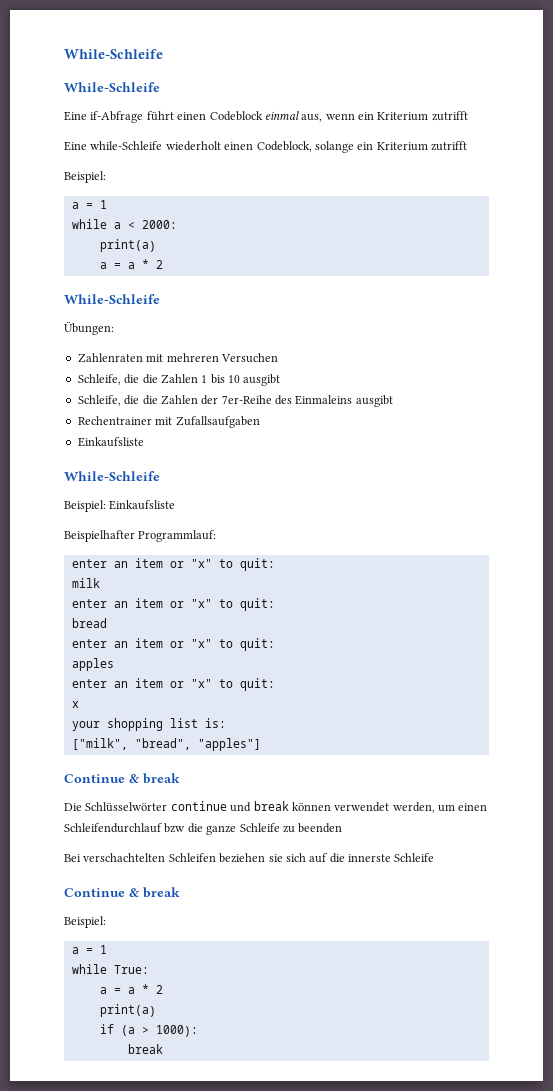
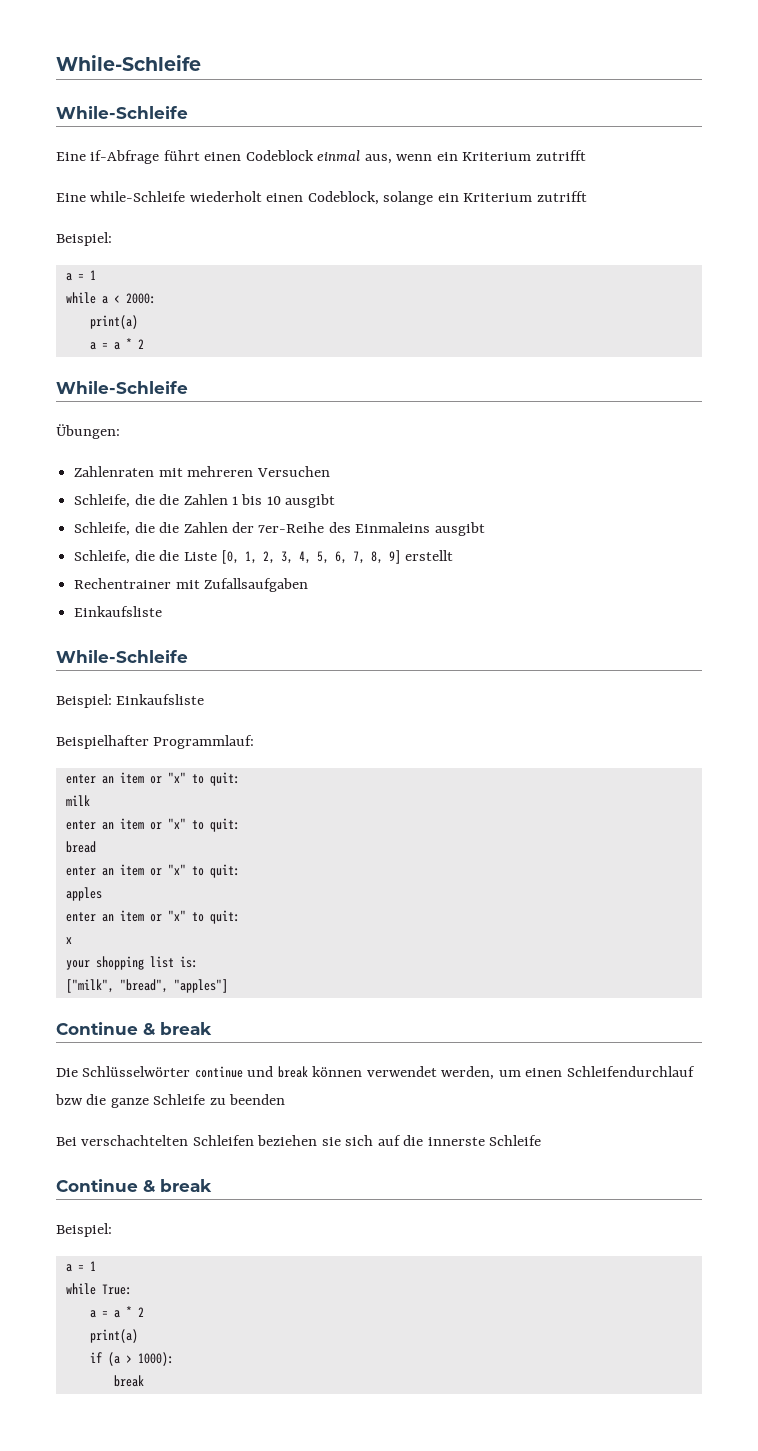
(393, 401) none -> [74,550,454,564] // Schleife, die die Liste [0, 1, 2, 3, 4, 5, 6, 7, 8, 9] erstellt

